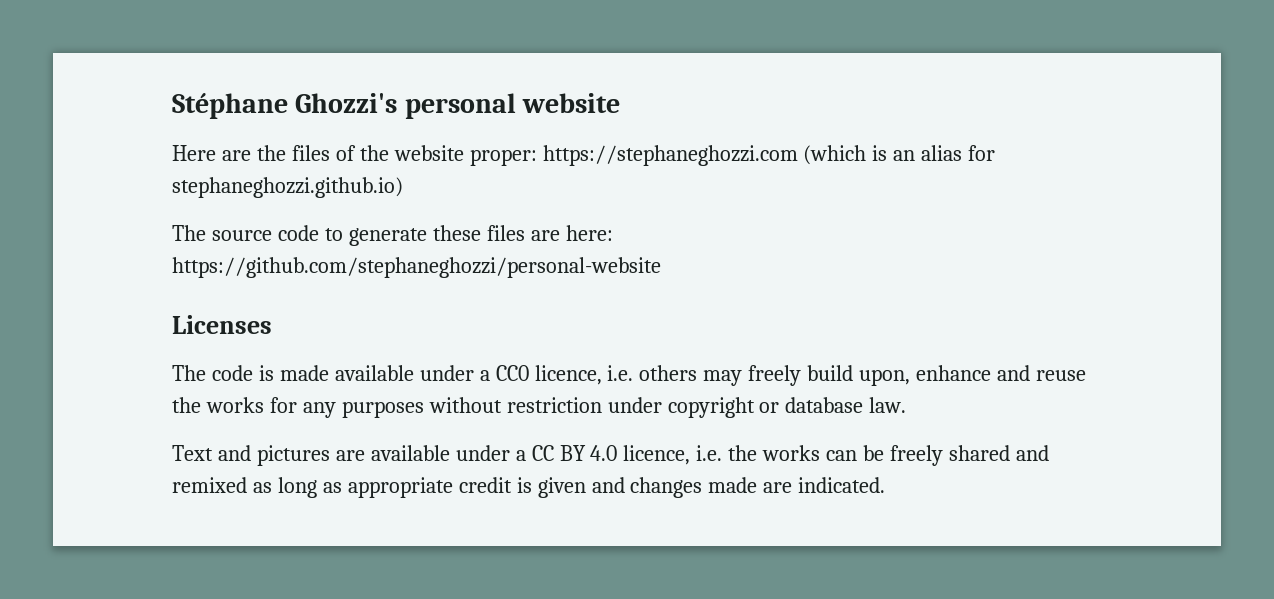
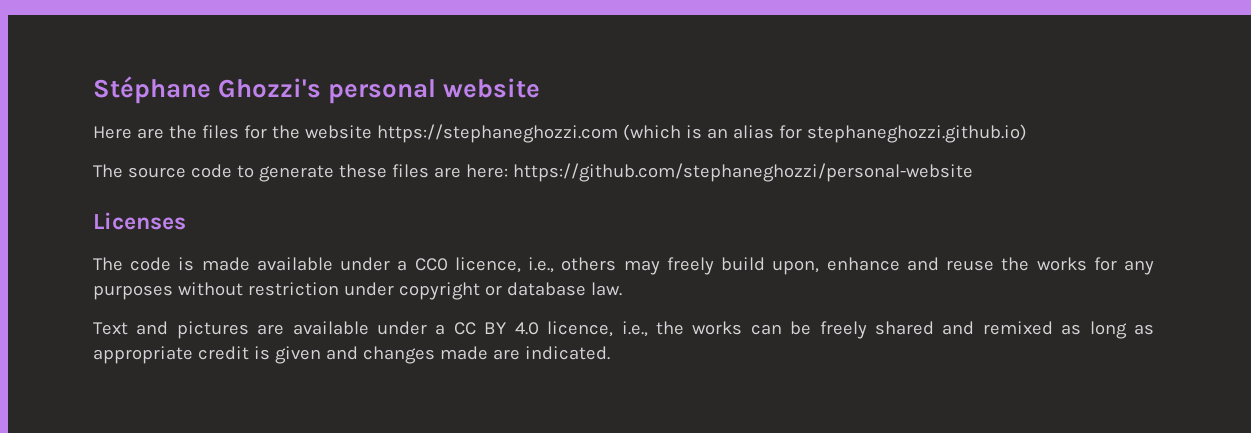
[335,145,356,161] of -> [243,125,267,139] for
[469,149,537,166] proper: -> (372, 132) none
[607,365,634,381] i.e. -> [528,257,555,273] i.e.,
[696,445,723,461] i.e. -> [621,321,648,337] i.e.,

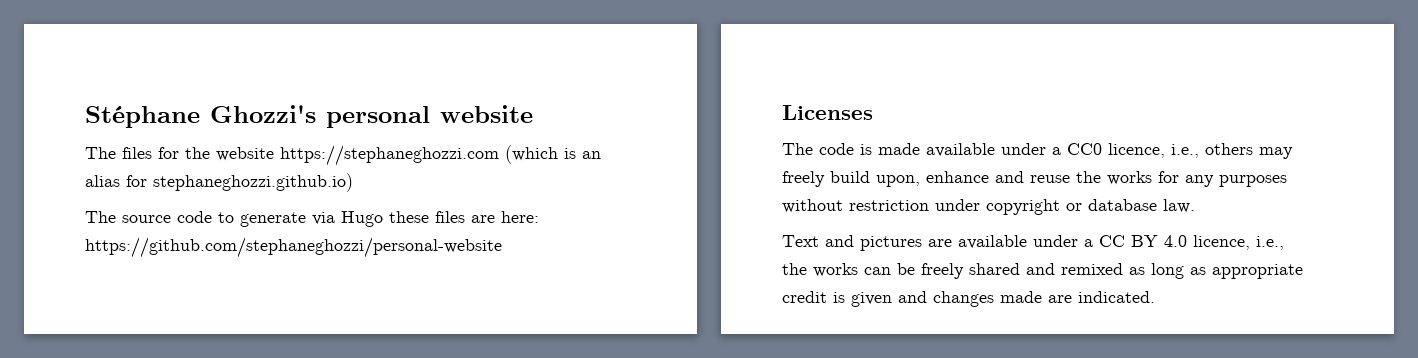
[93,125,197,139] Here are the -> [85,147,116,159] The
(334, 173) none -> [312,211,383,227] via Hugo

